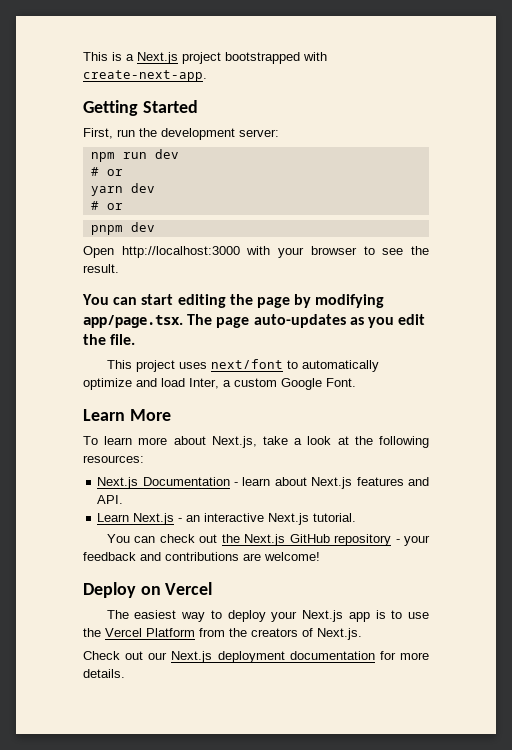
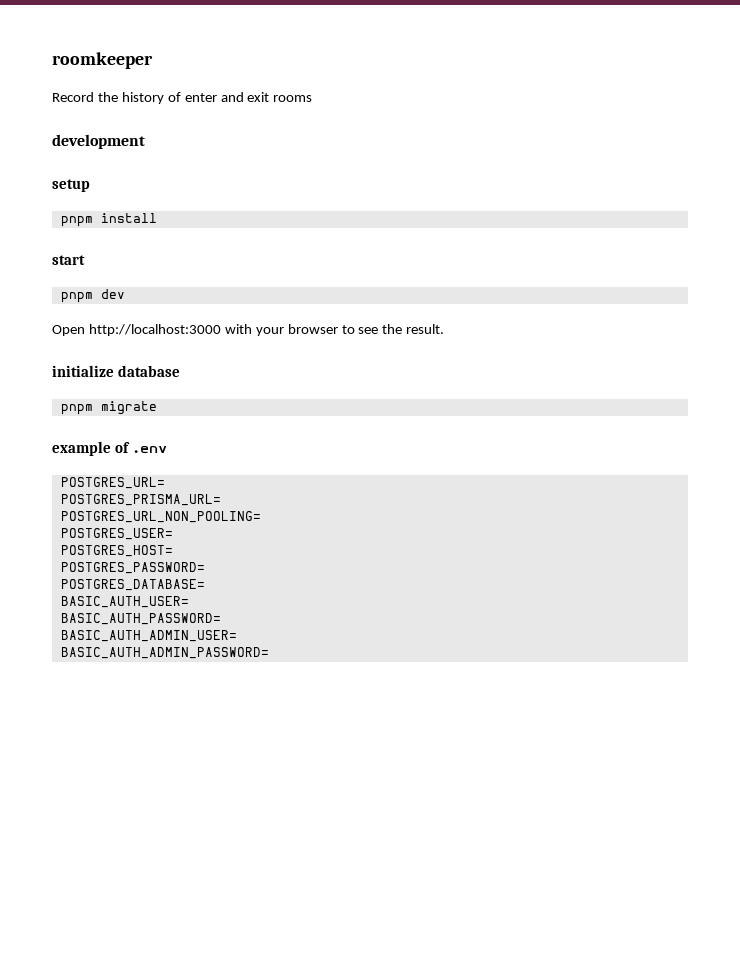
[83,52,327,64] [83,70,207,82] [83,100,198,116] [83,128,279,140] [90,149,179,162] [90,167,123,176] [90,183,155,196] [90,201,123,210] This is a Next.js project bootstrapped with create-next-app. // Getting Started // First, run the development server: // npm run dev // # or // yarn dev // # or -> [52,52,153,69] [52,92,313,104] [52,134,145,149] [52,179,90,192] [60,213,157,227] [52,255,85,265] roomkeeper // Record the history of enter and exit rooms // development // setup // pnpm install // start
[82,294,385,308] [83,314,426,328] [83,334,136,345] [106,359,379,372] [83,378,356,390] [83,409,171,421] [83,436,429,448] [83,455,144,463] [97,477,429,489] [97,495,124,504] [97,513,357,525] [106,534,431,546] [83,552,320,561] [83,582,213,598] [106,610,429,622] [83,628,362,640] [83,651,429,663] [83,669,125,678] You can start editing the page by modifying app/page.tsx. The page auto-updates as you edit the file. // This project uses next/font to automatically optimize and load Inter, a custom Google Font. // Learn More // To learn more about Next.js, take a look at the following resources: // Next.js Documentation - learn about Next.js features and API. // Learn Next.js - an interactive Next.js tutorial. // You can check out the Next.js GitHub repository - your feedback and contributions are welcome! // Deploy on Vercel // The easiest way to deploy your Next.js app is to use the Vercel Platform from the creators of Next.js. // Check out our Next.js deployment documentation for more details. -> [52,365,181,377] [60,401,157,415] [52,441,168,456] [60,477,165,489] [60,494,221,506] [60,511,261,523] [60,528,173,540] [60,545,173,557] [60,562,205,574] [60,579,205,591] [60,596,189,608] [60,613,221,625] [60,630,237,642] [60,647,269,659] initialize database // pnpm migrate // example of .env // POSTGRES_URL= // POSTGRES_PRISMA_URL= // POSTGRES_URL_NON_POOLING= // POSTGRES_USER= // POSTGRES_HOST= // POSTGRES_PASSWORD= // POSTGRES_DATABASE= // BASIC_AUTH_USER= // BASIC_AUTH_PASSWORD= // BASIC_AUTH_ADMIN_USER= // BASIC_AUTH_ADMIN_PASSWORD=

